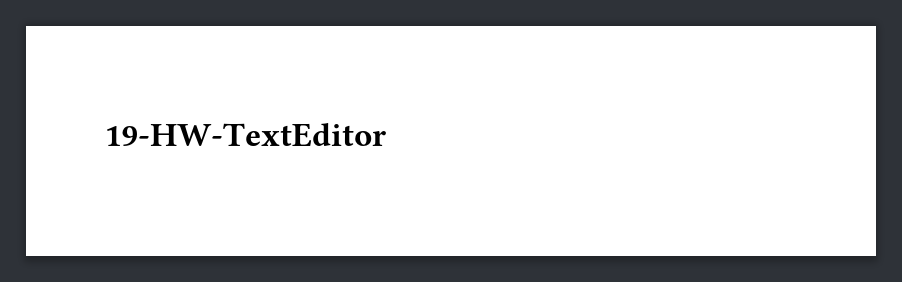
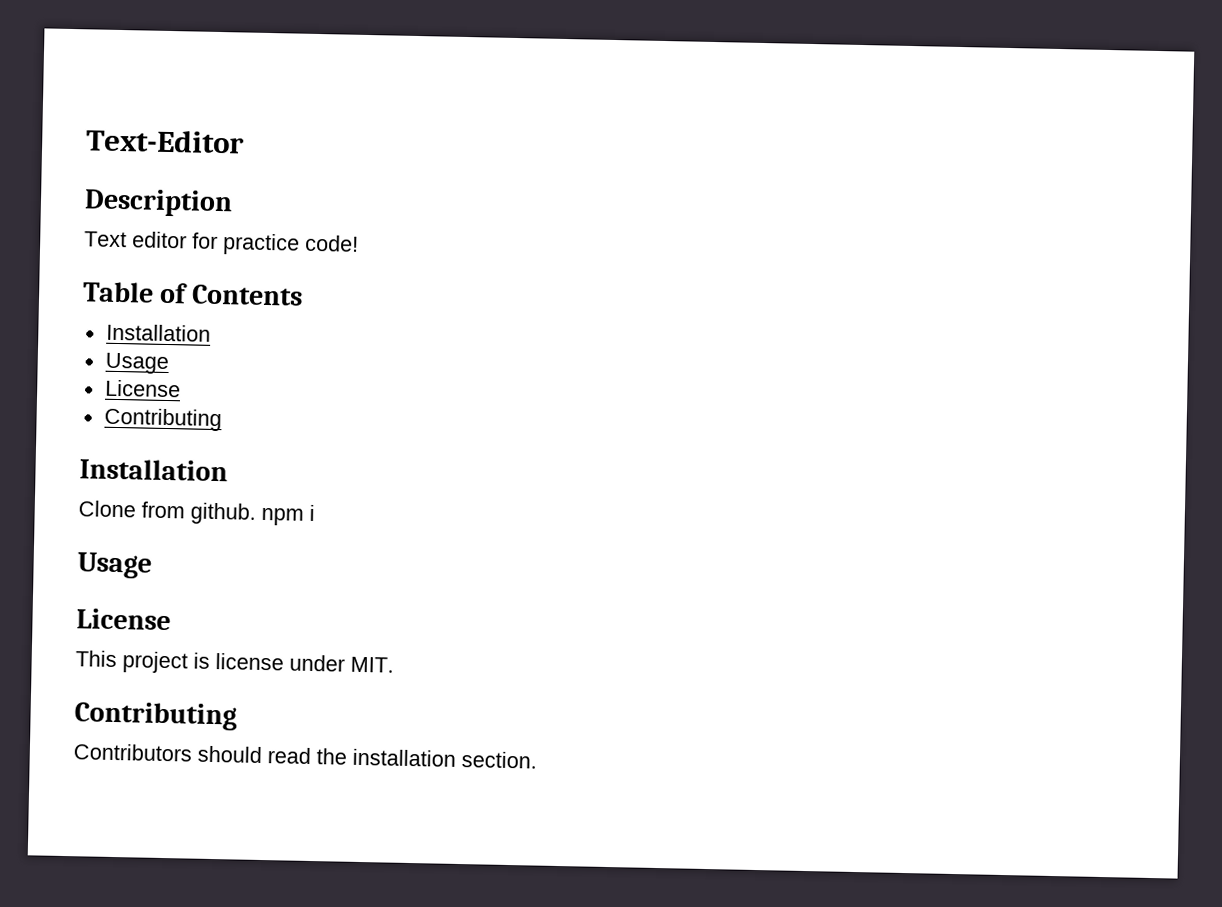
[104,123,386,147] 19-HW-TextEditor -> [86,128,245,154] [84,188,233,218] [84,231,359,256] [82,281,303,306] [105,323,211,342] [104,352,169,375] [104,379,181,398] [103,407,222,432] [79,458,228,482] [78,500,315,526] [77,552,152,579] [76,608,171,631] [75,650,394,674] [74,701,237,731] [73,743,537,769] Text-Editor // Description // Text editor for practice code! // Table of Contents // Installation // Usage // License // Contributing // Installation // Clone from github. npm i // Usage // License // This project is license under MIT. // Contributing // Contributors should read the installation section.

